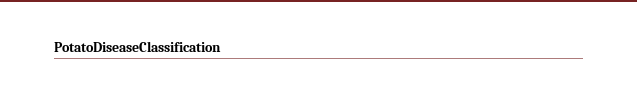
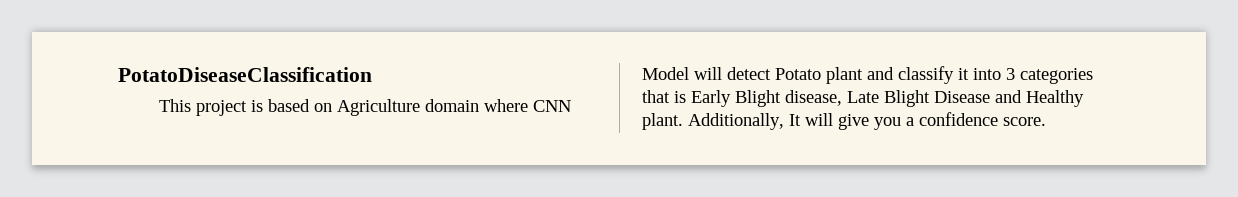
(221, 46) none -> [158,99,571,116] [642,66,1093,84] [642,90,1084,107] [642,112,1046,130] // This project is based on Agriculture domain where CNN Model will detect Potato plant and classify it into 3 categories that is Early Blight disease, Late Blight Disease and Healthy plant. Additionally, It will give you a confidence score.

